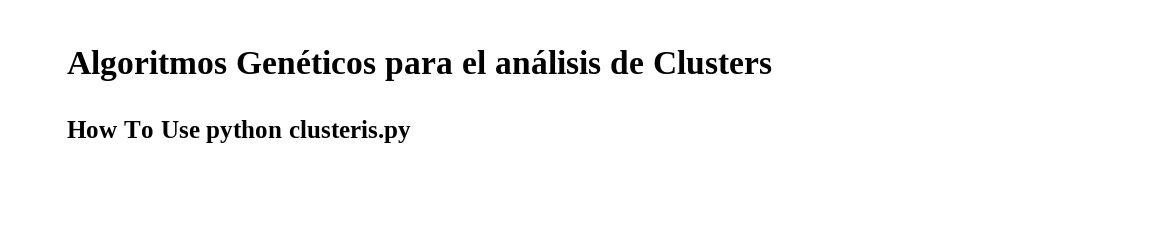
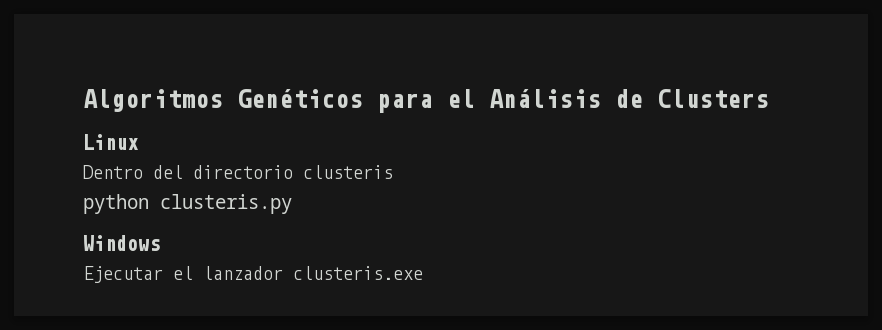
[495,50,602,74] análisis -> [489,89,601,108] Análisis
[67,120,411,143] How To Use python clusteris.py -> [83,134,138,150] [83,165,393,179] [83,194,292,214] [83,235,160,251] [83,266,423,283] Linux // Dentro del directorio clusteris // python clusteris.py // Windows // Ejecutar el lanzador clusteris.exe

